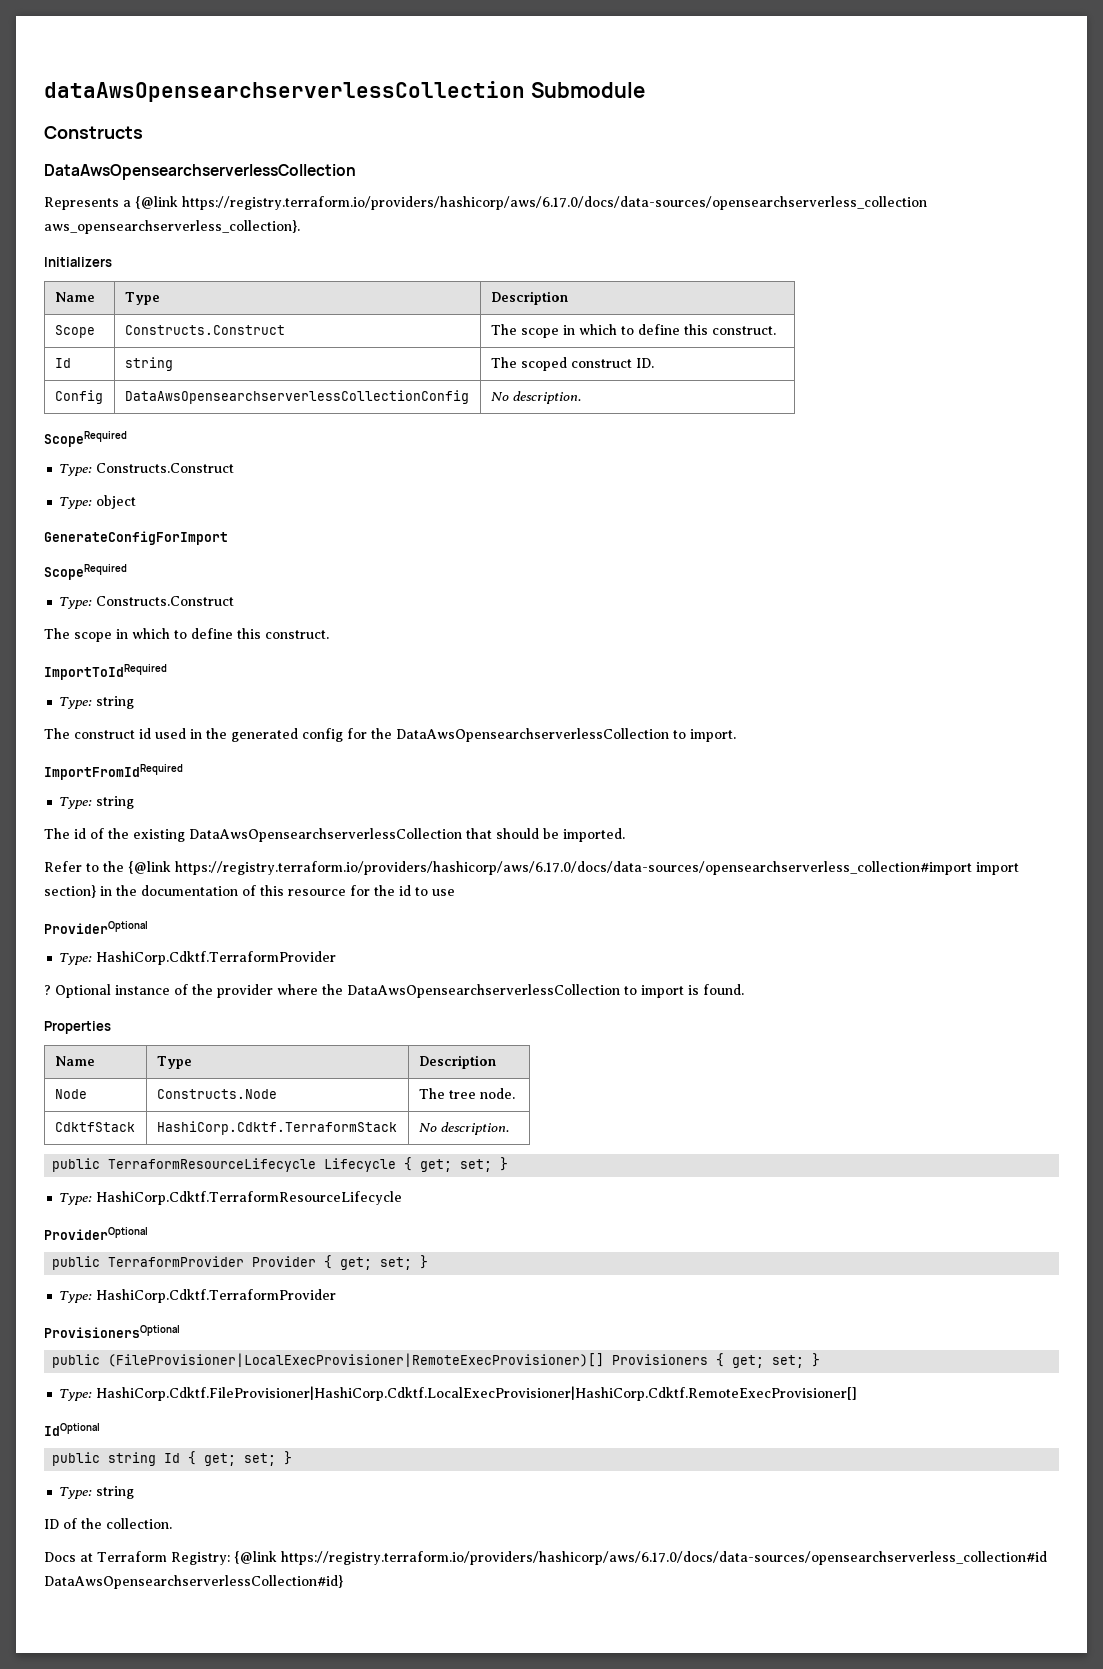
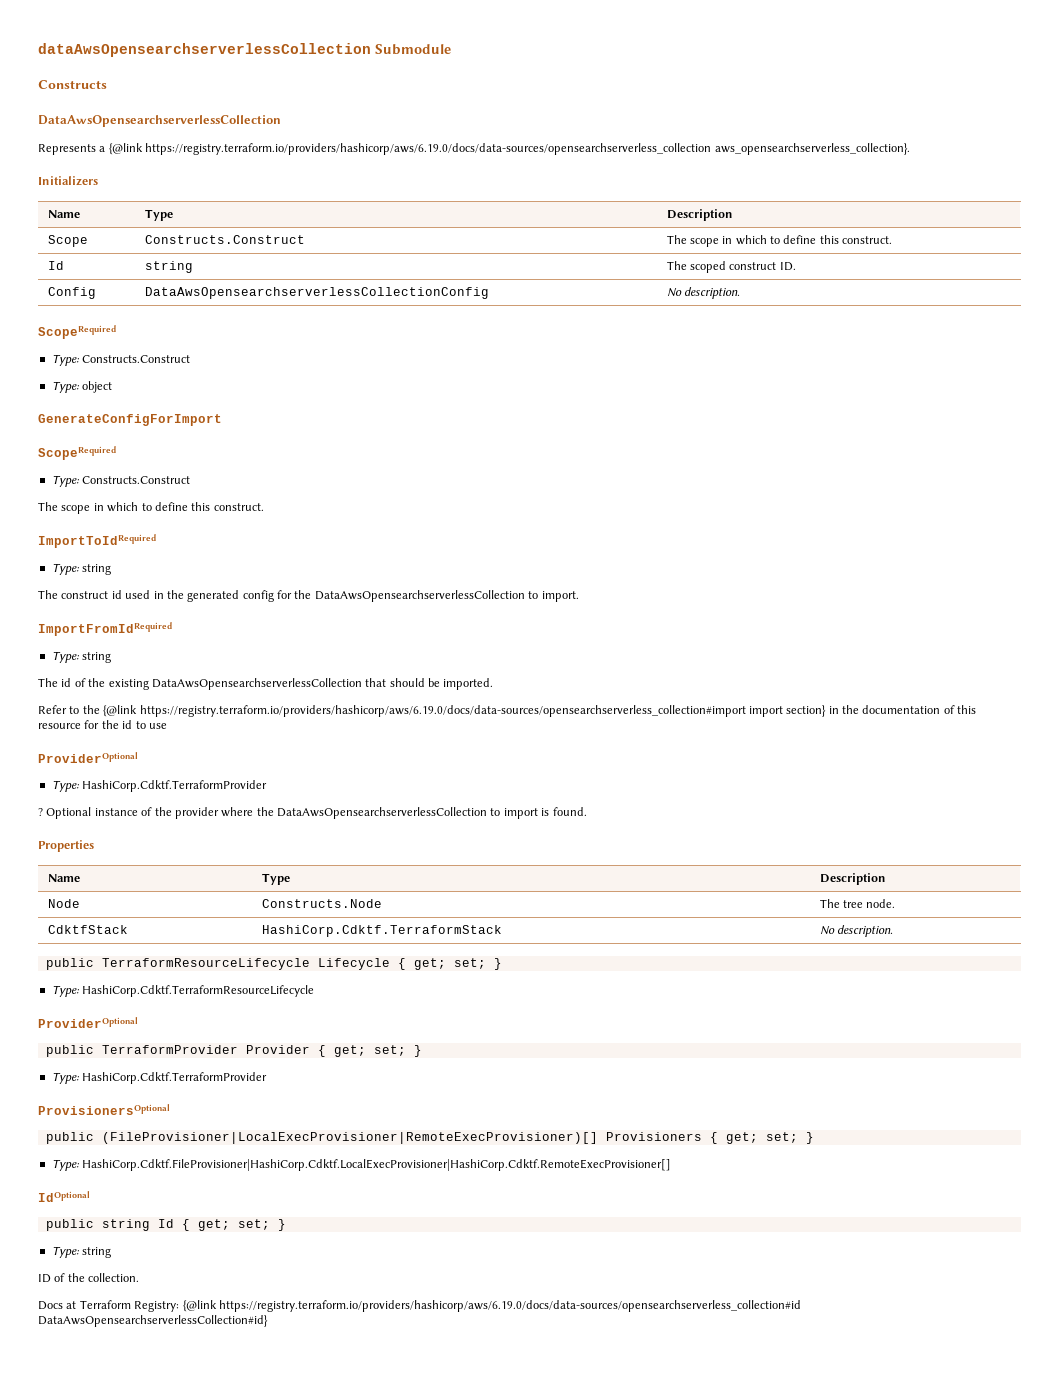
[182,196,927,210] https://registry.terraform.io/providers/hashicorp/aws/6.17.0/docs/data-sources/opensearchserverless_collection -> [145,143,712,155] https://registry.terraform.io/providers/hashicorp/aws/6.19.0/docs/data-sources/opensearchserverless_collection
[175,861,972,875] https://registry.terraform.io/providers/hashicorp/aws/6.17.0/docs/data-sources/opensearchserverless_collection#import -> [139,705,746,717] https://registry.terraform.io/providers/hashicorp/aws/6.19.0/docs/data-sources/opensearchserverless_collection#import
[280,1551,1047,1565] https://registry.terraform.io/providers/hashicorp/aws/6.17.0/docs/data-sources/opensearchserverless_collection#id -> [218,1300,801,1312] https://registry.terraform.io/providers/hashicorp/aws/6.19.0/docs/data-sources/opensearchserverless_collection#id

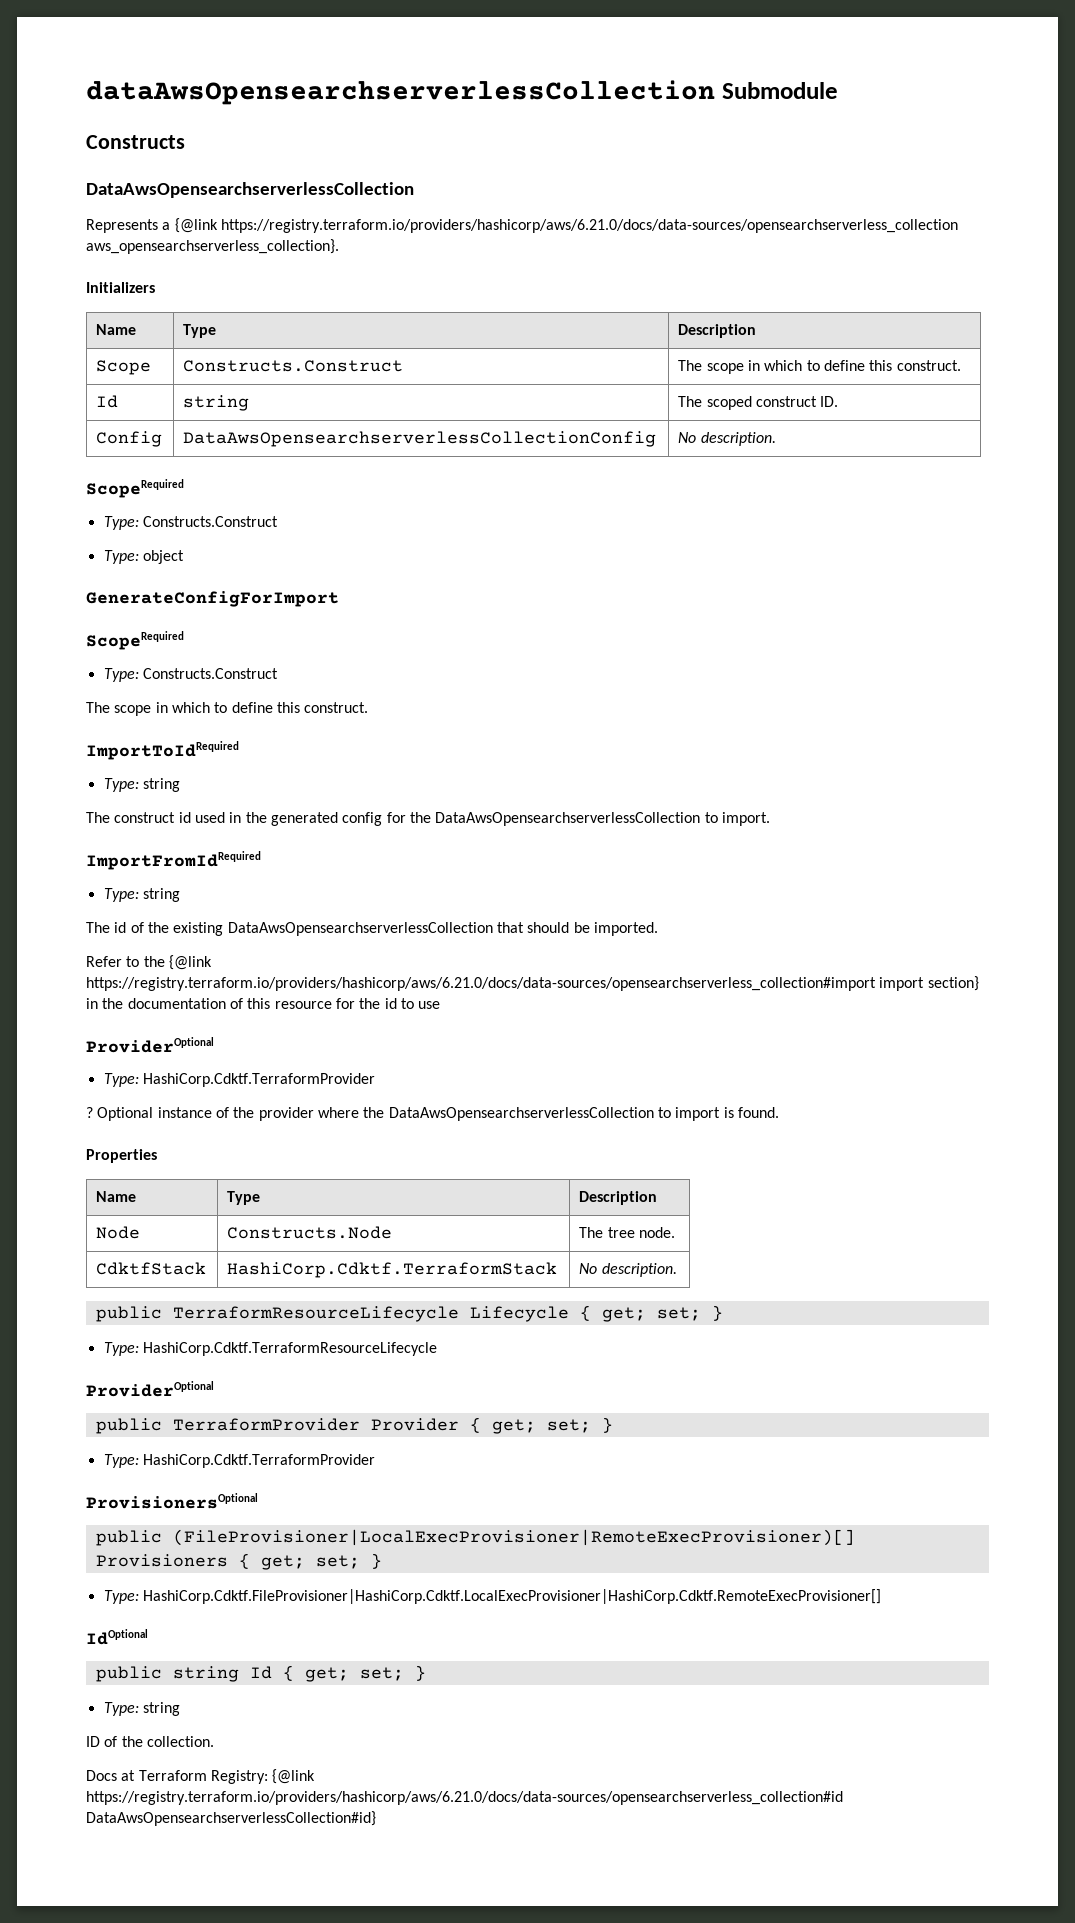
[145,143,712,155] https://registry.terraform.io/providers/hashicorp/aws/6.19.0/docs/data-sources/opensearchserverless_collection -> [220,219,958,233] https://registry.terraform.io/providers/hashicorp/aws/6.21.0/docs/data-sources/opensearchserverless_collection
[139,705,746,717] https://registry.terraform.io/providers/hashicorp/aws/6.19.0/docs/data-sources/opensearchserverless_collection#import -> [86,977,876,991] https://registry.terraform.io/providers/hashicorp/aws/6.21.0/docs/data-sources/opensearchserverless_collection#import
[218,1300,801,1312] https://registry.terraform.io/providers/hashicorp/aws/6.19.0/docs/data-sources/opensearchserverless_collection#id -> [86,1791,843,1805] https://registry.terraform.io/providers/hashicorp/aws/6.21.0/docs/data-sources/opensearchserverless_collection#id

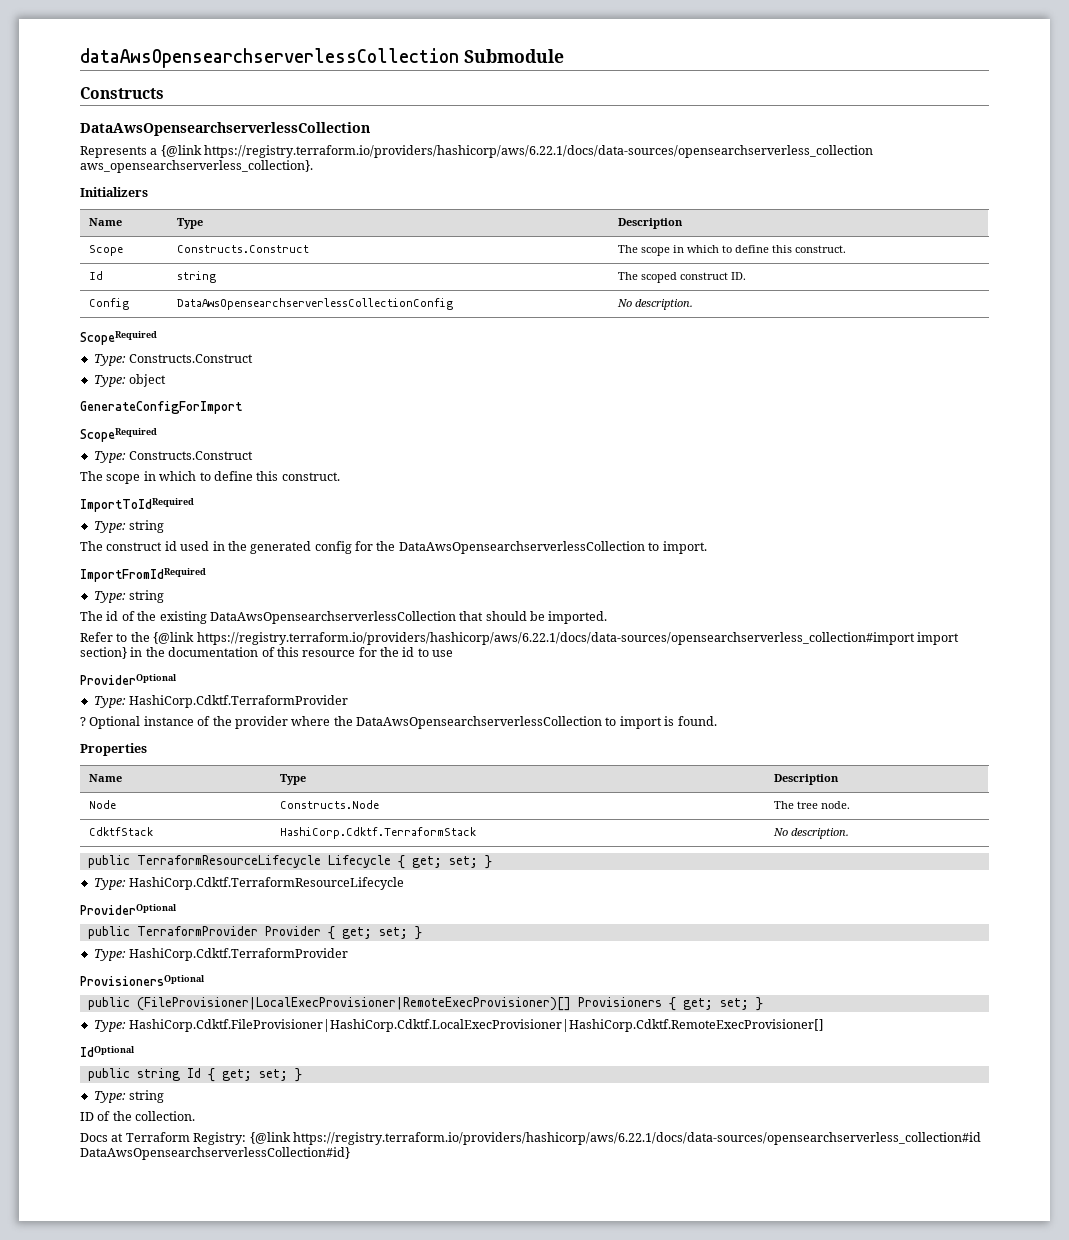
[220,219,958,233] https://registry.terraform.io/providers/hashicorp/aws/6.21.0/docs/data-sources/opensearchserverless_collection -> [204,145,874,158] https://registry.terraform.io/providers/hashicorp/aws/6.22.1/docs/data-sources/opensearchserverless_collection
[86,977,876,991] https://registry.terraform.io/providers/hashicorp/aws/6.21.0/docs/data-sources/opensearchserverless_collection#import -> [196,632,915,645] https://registry.terraform.io/providers/hashicorp/aws/6.22.1/docs/data-sources/opensearchserverless_collection#import
[86,1791,843,1805] https://registry.terraform.io/providers/hashicorp/aws/6.21.0/docs/data-sources/opensearchserverless_collection#id -> [292,1132,981,1145] https://registry.terraform.io/providers/hashicorp/aws/6.22.1/docs/data-sources/opensearchserverless_collection#id

